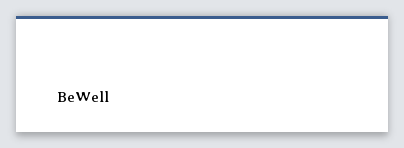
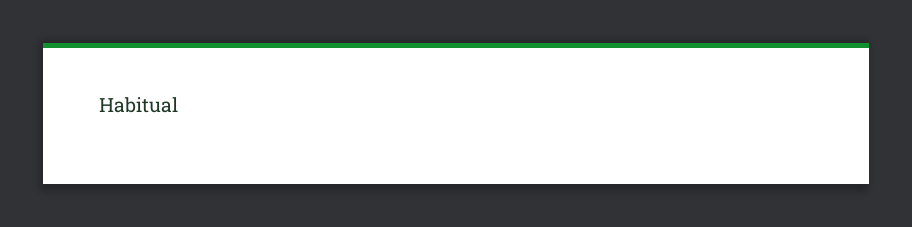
[57,91,109,102] BeWell -> [99,97,178,113] Habitual

